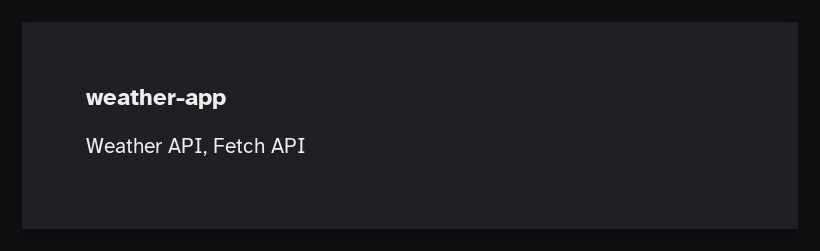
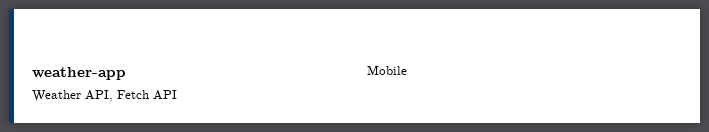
(306, 145) none -> [367,65,407,75] // Mobile

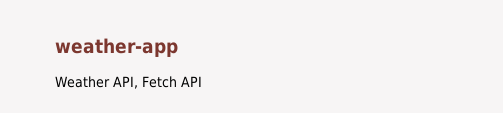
[367,65,407,75] // Mobile -> (202, 81) none

